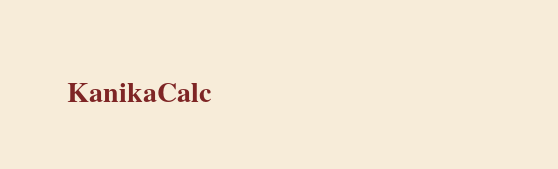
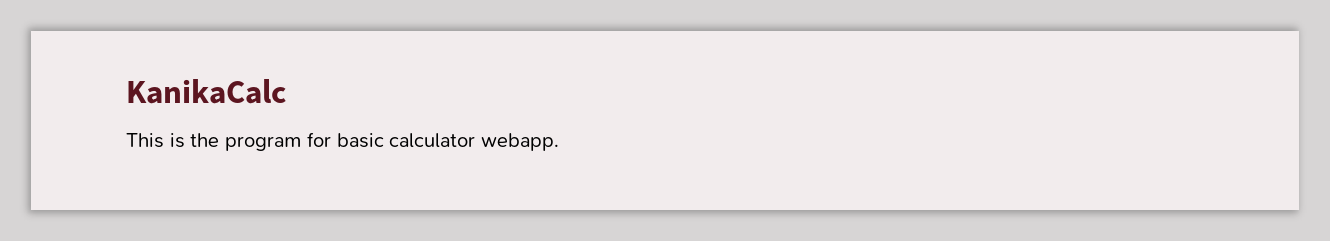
(212, 92) none -> [126,132,559,151] // This is the program for basic calculator webapp.

